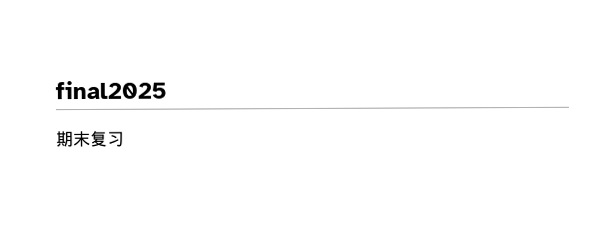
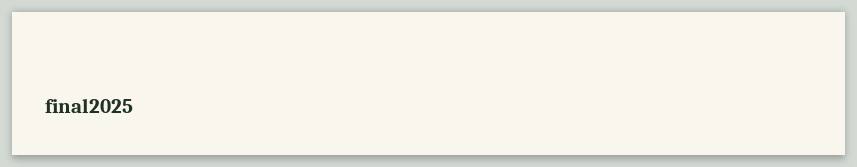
[56,130,125,148] // 期末复习 -> (133, 105) none

